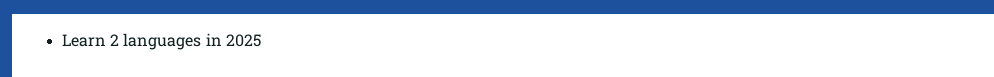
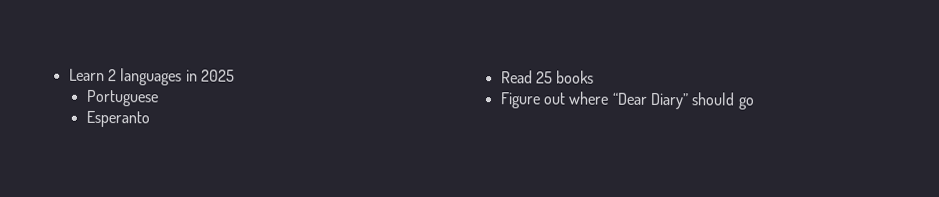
(261, 40) none -> [85,89,159,107] [85,110,150,128] [500,70,595,84] [499,91,755,110] // Portuguese // Esperanto // Read 25 books // Figure out where “Dear Diary” should go

